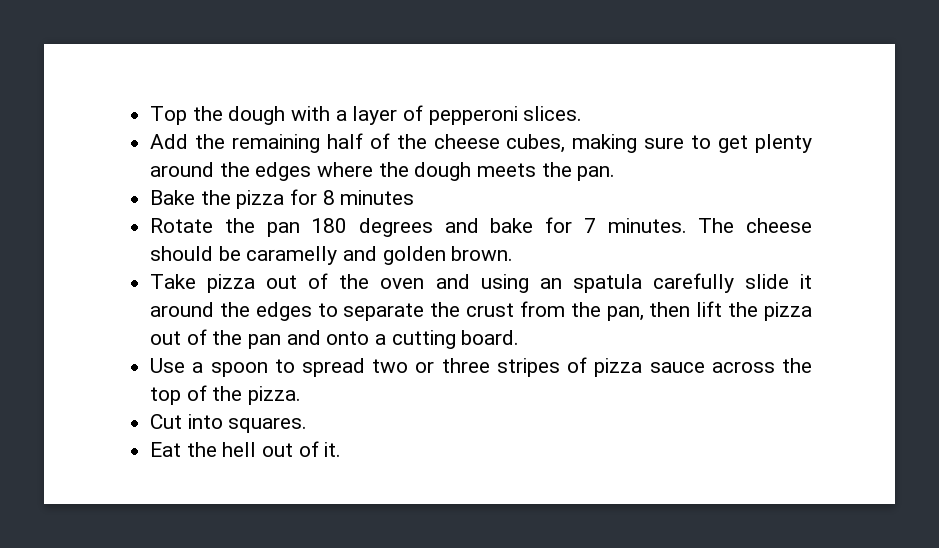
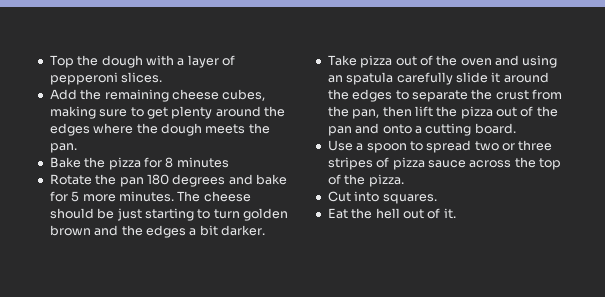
[326,133,427,149] half of the -> (169, 95) none
[583,218,596,233] 7 -> [71,191,116,202] 5 more
[246,246,514,265] caramelly and golden brown. -> [116,208,288,221] [49,225,265,238] just starting to turn golden brown and the edges a bit darker.

